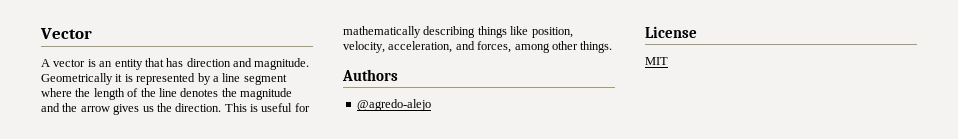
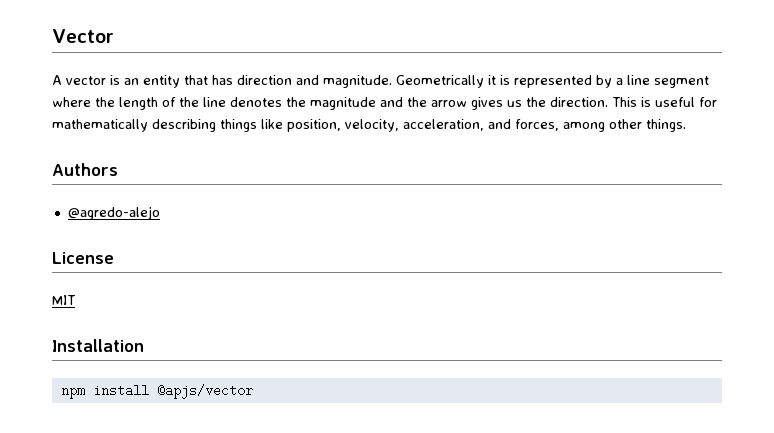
(668, 61) none -> [52,339,144,352] [60,384,253,399] // Installation // npm install @apjs/vector

